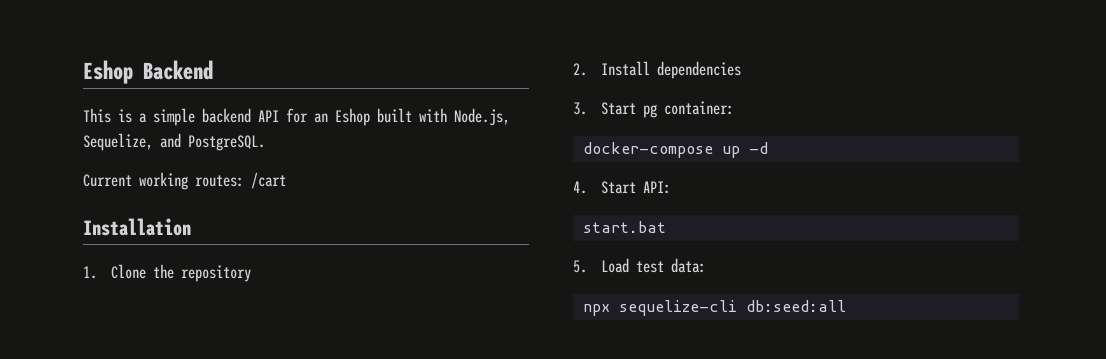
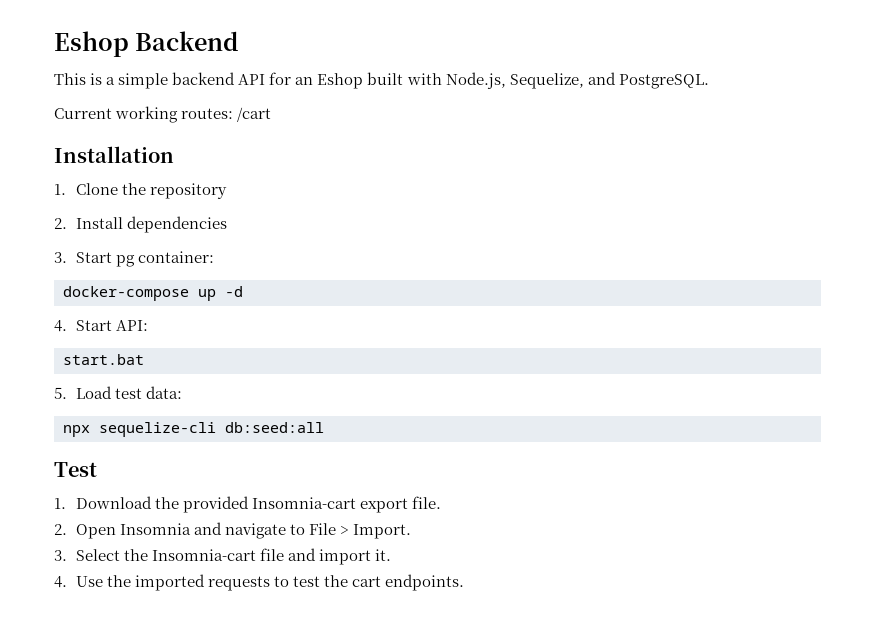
(846, 306) none -> [54,462,97,477] [54,496,441,513] [54,522,412,539] [54,548,391,565] [54,574,465,591] // Test // 1. Download the provided Insomnia-cart export file. // 2. Open Insomnia and navigate to File > Import. // 3. Select the Insomnia-cart file and import it. // 4. Use the imported requests to test the cart endpoints.

